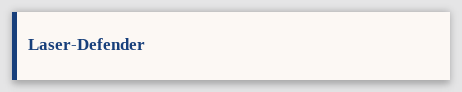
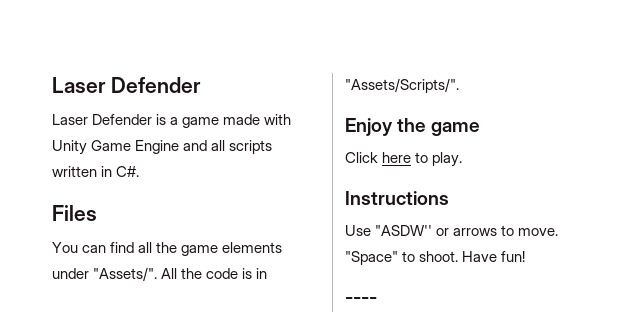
[28,38,145,50] Laser-Defender -> [52,77,201,93] [52,114,292,128] [52,140,273,155] [52,166,140,177] [52,205,97,221] [52,242,283,256] [52,267,268,281] [345,78,459,93] [345,118,481,136] [345,152,463,167] [345,191,449,205] [345,225,559,236] [345,251,526,265] [345,297,377,304] Laser Defender // Laser Defender is a game made with Unity Game Engine and all scripts written in C#. // Files // You can find all the game elements under "Assets/". All the code is in "Assets/Scripts/". // Enjoy the game // Click here to play. // Instructions // Use "ASDW'' or arrows to move. "Space" to shoot. Have fun! // ----

